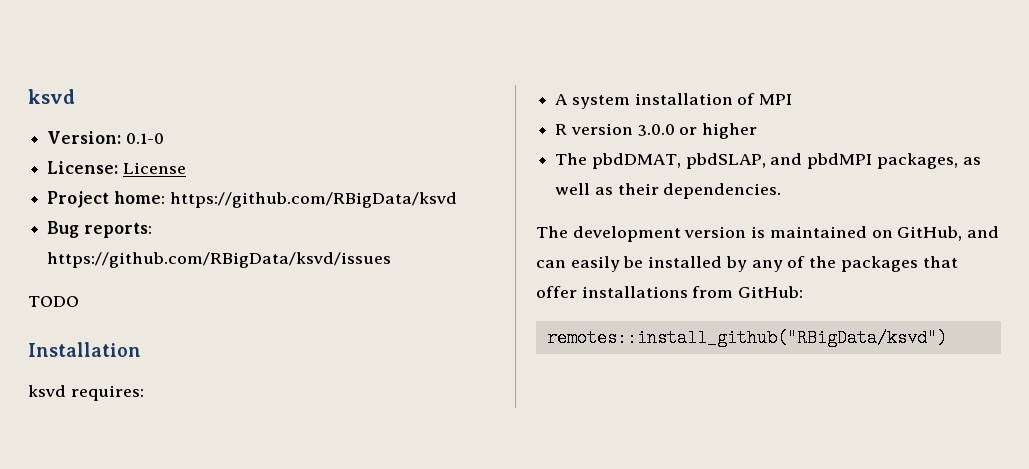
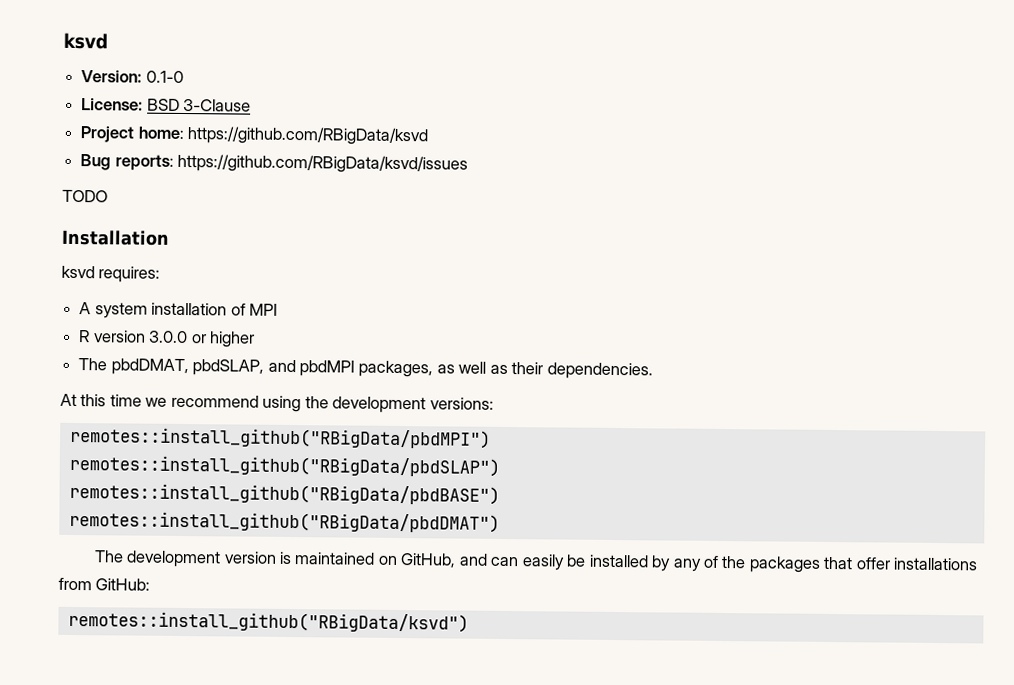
[122,162,186,174] License -> [146,98,252,112] BSD 3-Clause
(782, 191) none -> [60,393,494,414] [69,426,491,449] [68,454,500,477] [68,482,500,505] [68,510,500,533] // At this time we recommend using the development versions: // remotes::install_github("RBigData/pbdMPI") // remotes::install_github("RBigData/pbdSLAP") // remotes::install_github("RBigData/pbdBASE") // remotes::install_github("RBigData/pbdDMAT")

